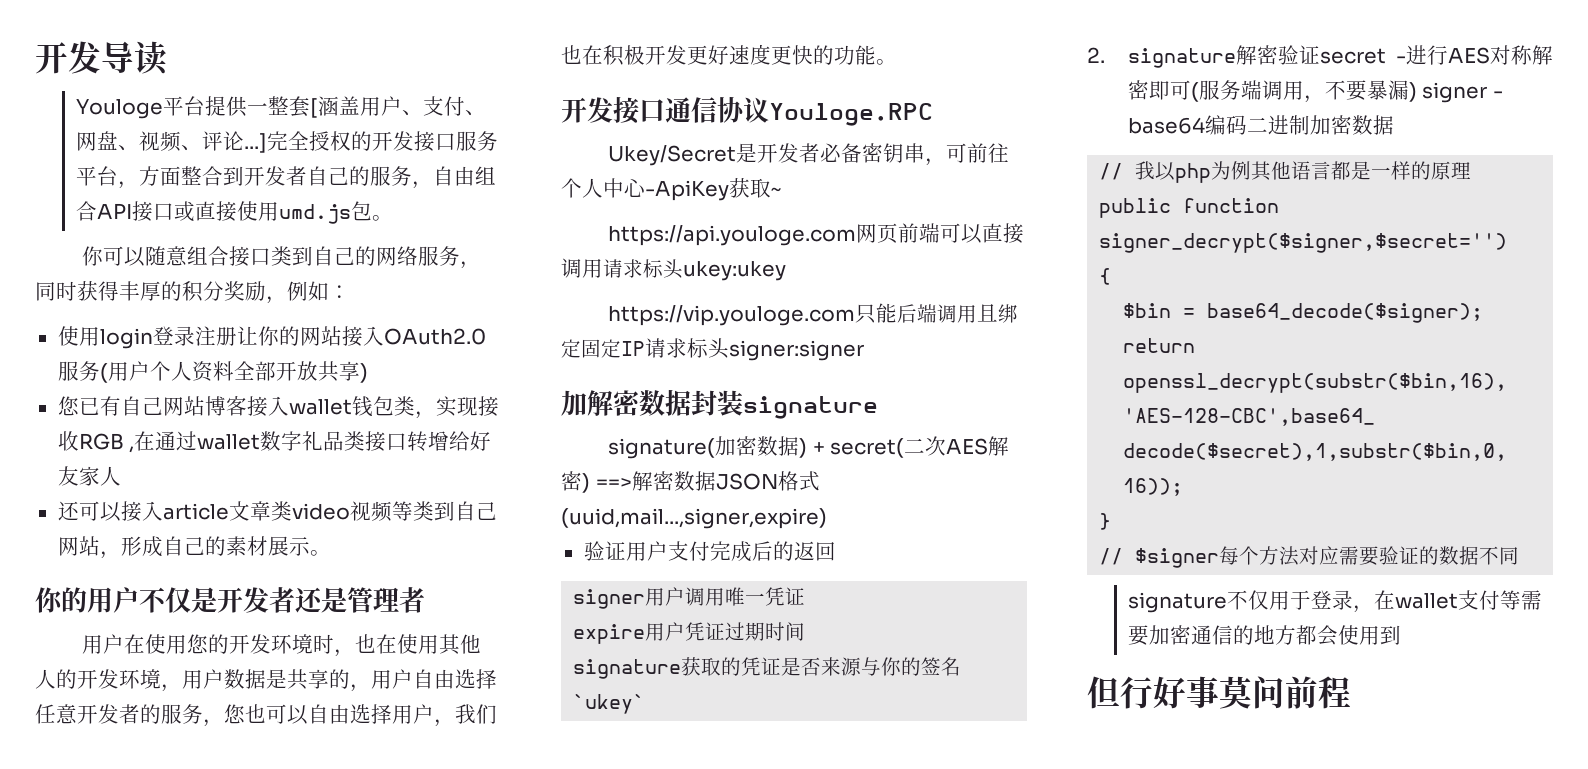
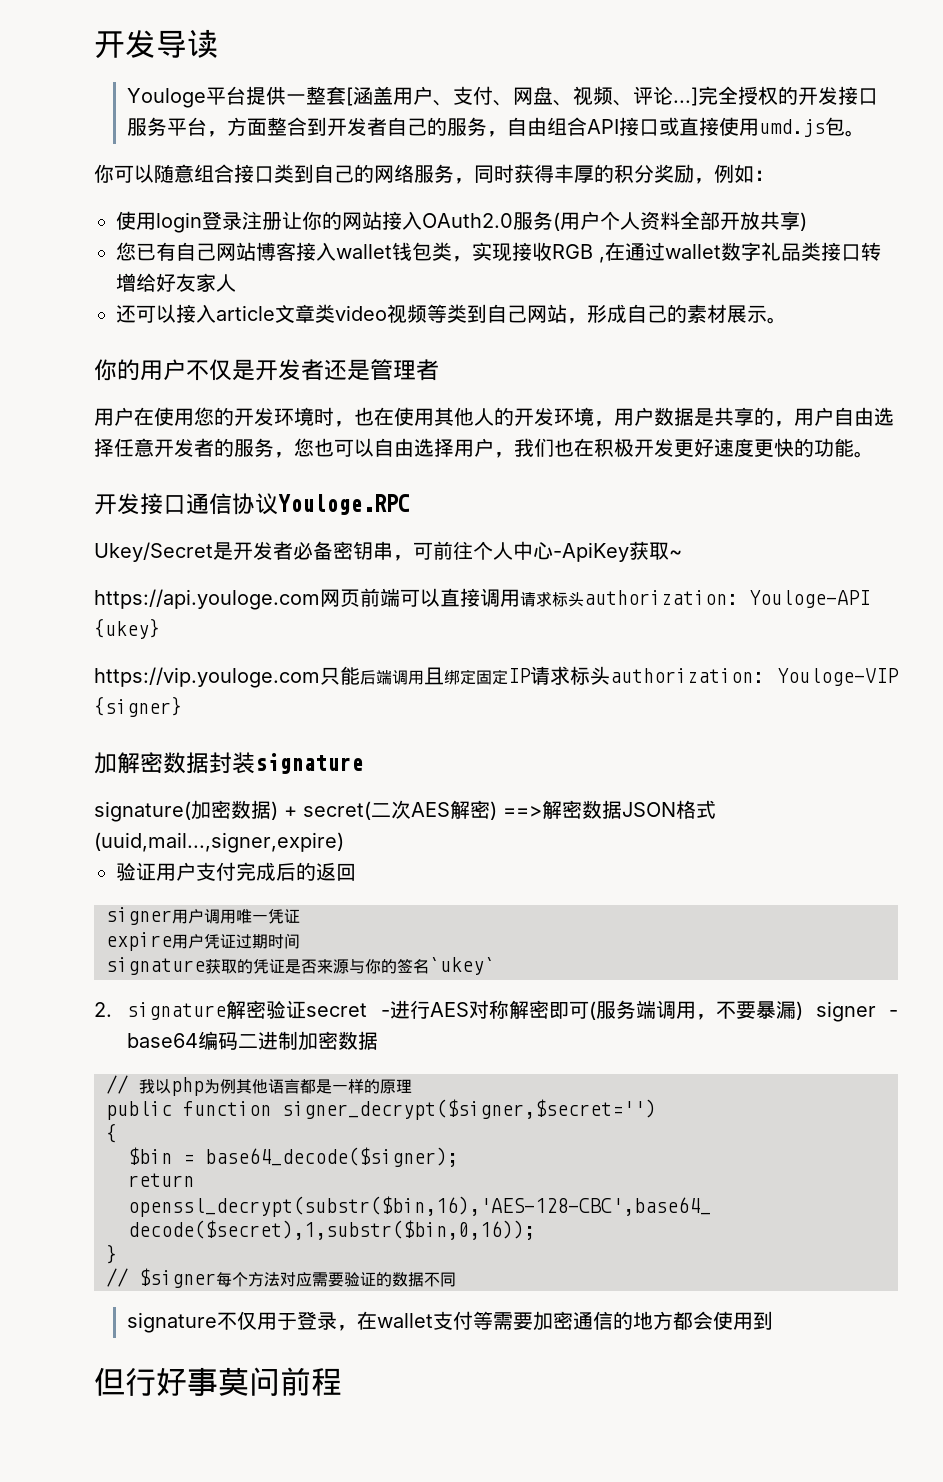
[683,261,786,281] ukey:ukey -> [584,590,870,608] [94,618,160,639] authorization: Youloge-API {ukey}
[729,340,864,361] signer:signer -> [610,668,899,686] [94,696,182,717] authorization: Youloge-VIP {signer}

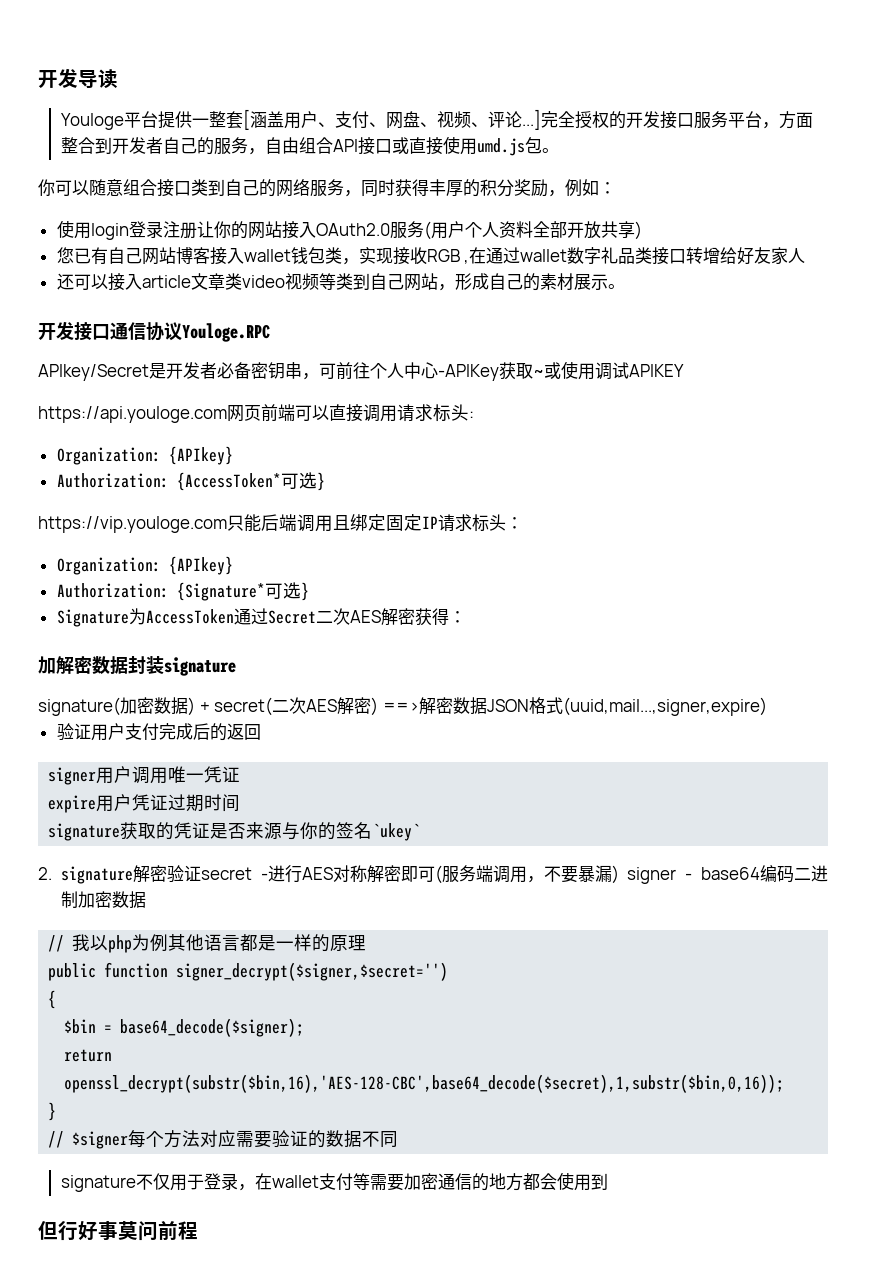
[94,359,439,381] [94,407,894,427] [94,438,874,458] // 你的用户不仅是开发者还是管理者 // 用户在使用您的开发环境时，也在使用其他人的开发环境，用户数据是共享的，用户自由选择任意开发者的服务，您也可以自由选择用户，我们也在积极开发更好速度更快的功能。 -> (625, 286) none
[94,542,213,562] Ukey/Secret -> [38,364,149,381] APIkey/Secret
[553,542,629,562] -ApiKey -> [438,364,499,381] -APIKey
(682, 554) none -> [544,361,684,380] 或使用调试APIKEY
[584,590,870,608] [94,618,160,639] authorization: Youloge-API {ukey} -> [469,411,474,419] [56,446,233,465] [56,472,325,491] : // Organization: {APIkey} // Authorization: {AccessToken*可选}
[610,668,899,686] [94,696,182,717] authorization: Youloge-VIP {signer} -> [506,517,523,529] [56,556,233,575] [56,582,309,601] [56,608,466,627] ： // Organization: {APIkey} // Authorization: {Signature*可选} // Signature为AccessToken通过Secret二次AES解密获得：

